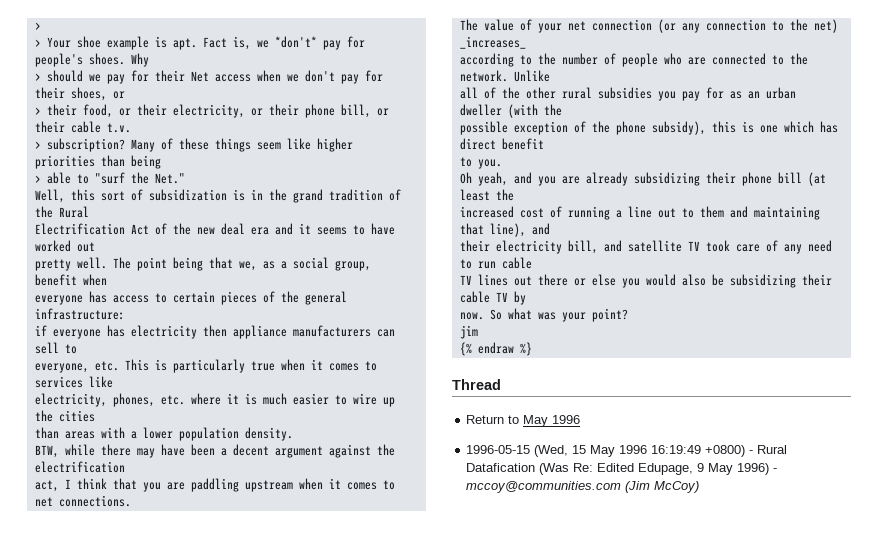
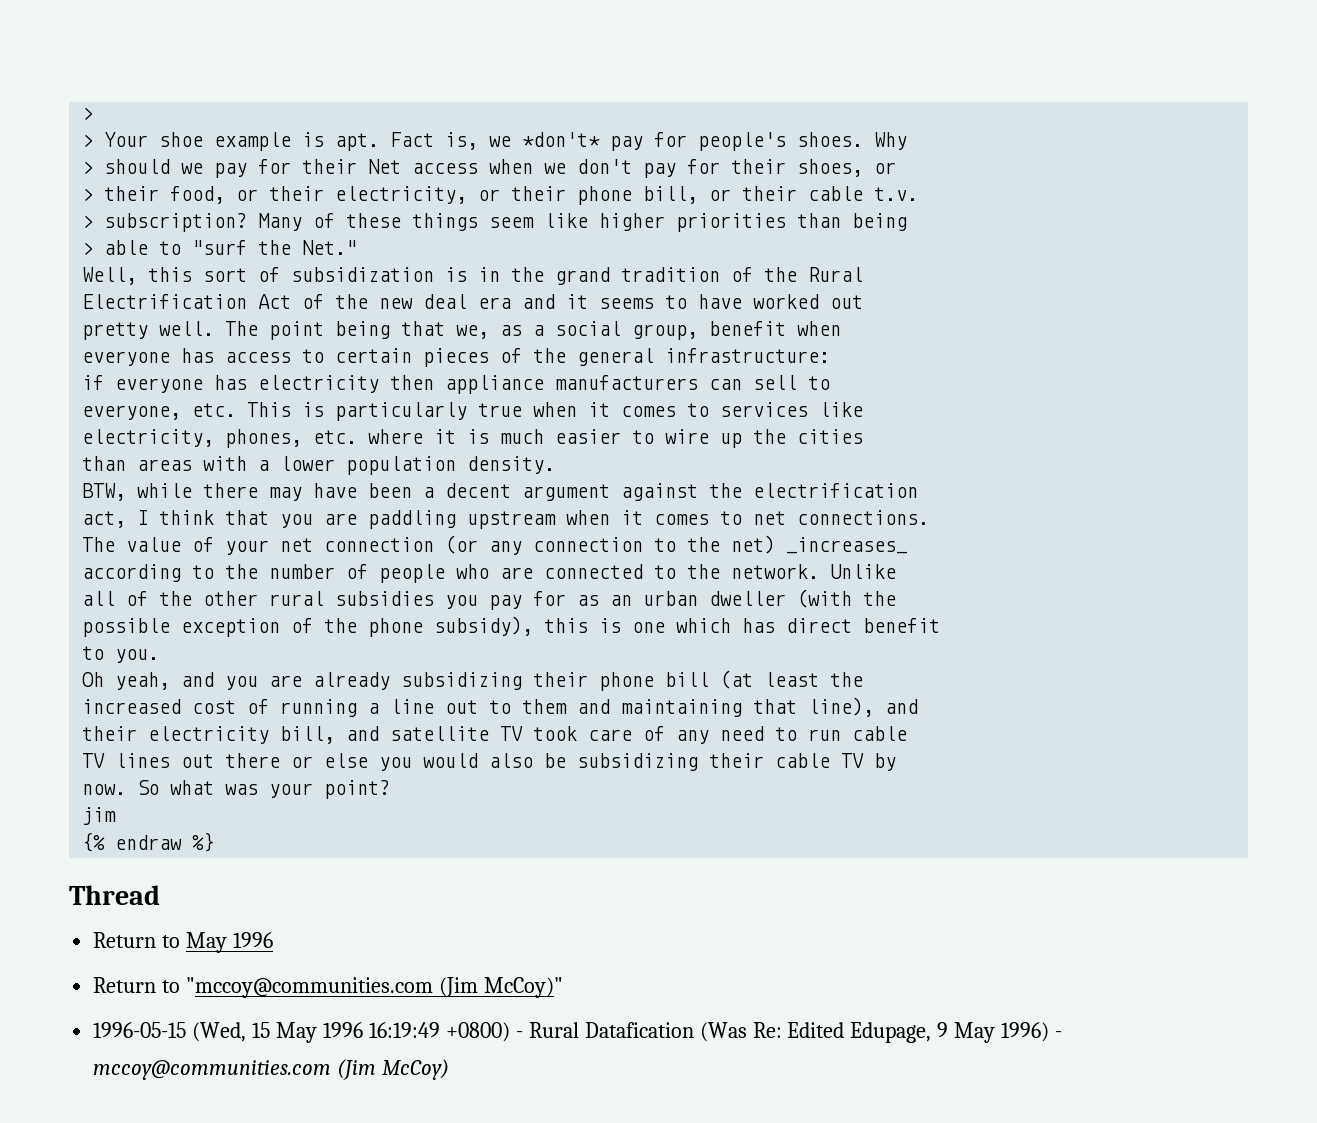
(581, 419) none -> [93,977,563,998] // Return to "mccoy@communities.com (Jim McCoy)"

